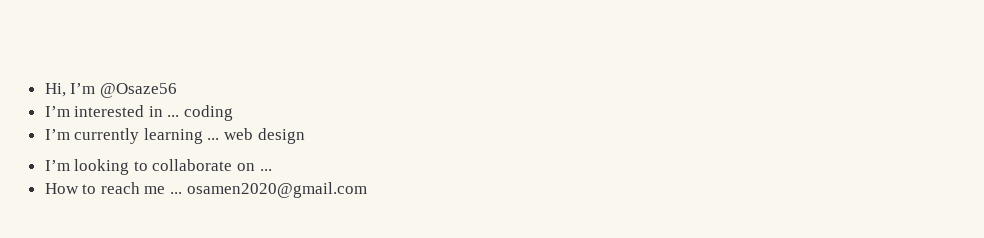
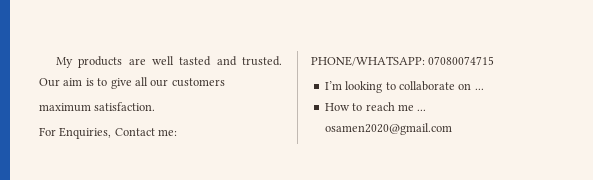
[44,83,177,98] [44,105,234,121] [44,128,305,144] Hi, I’m @Osaze56 // I’m interested in ... coding // I’m currently learning ... web design -> [55,56,282,68] [39,77,225,89] [39,102,156,112] [39,127,178,139] [311,56,495,66] My products are well tasted and trusted. Our aim is to give all our customers // maximum satisfaction. // For Enquiries, Contact me: PHONE/WHATSAPP: 07080074715

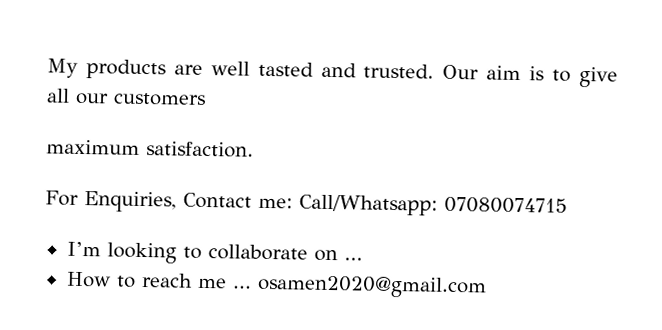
[311,56,425,66] PHONE/WHATSAPP: -> [299,194,438,216] Call/Whatsapp:

